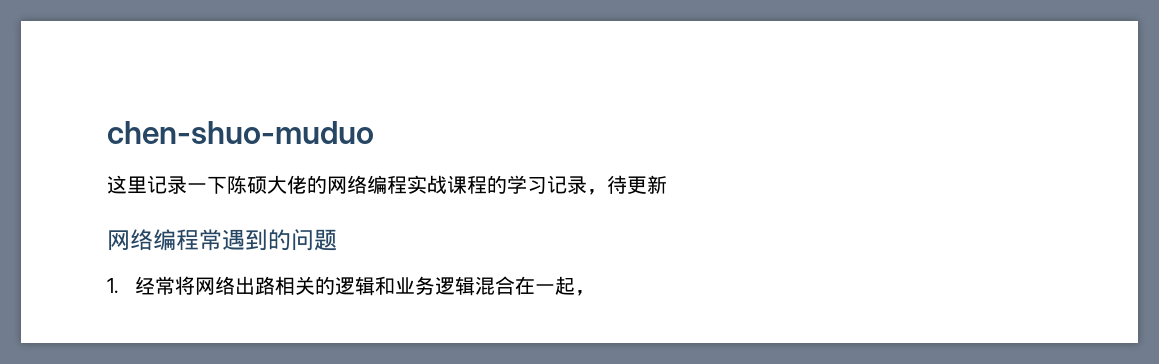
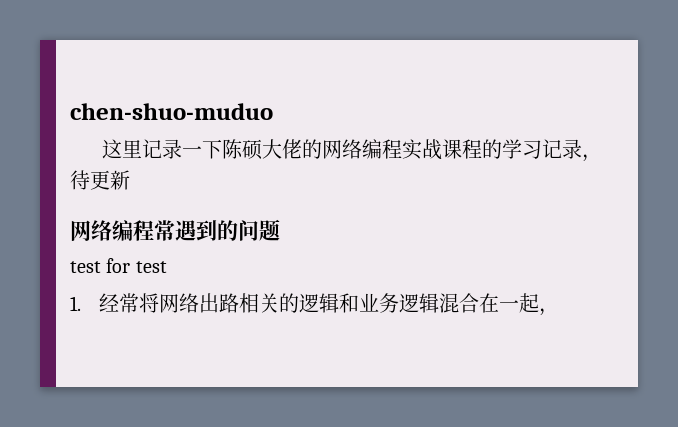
(337, 240) none -> [70,258,167,273] // test for test

